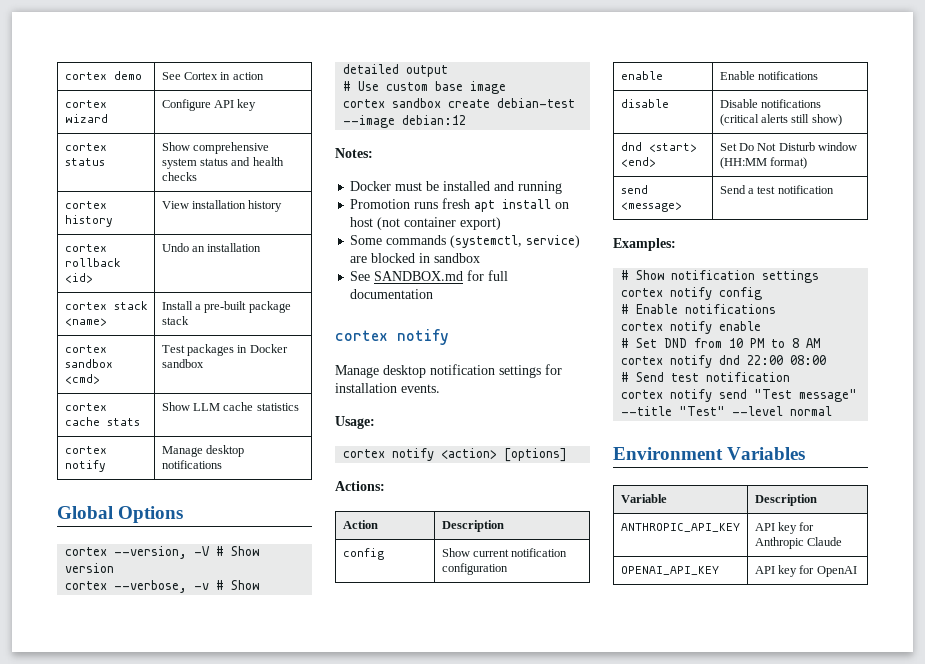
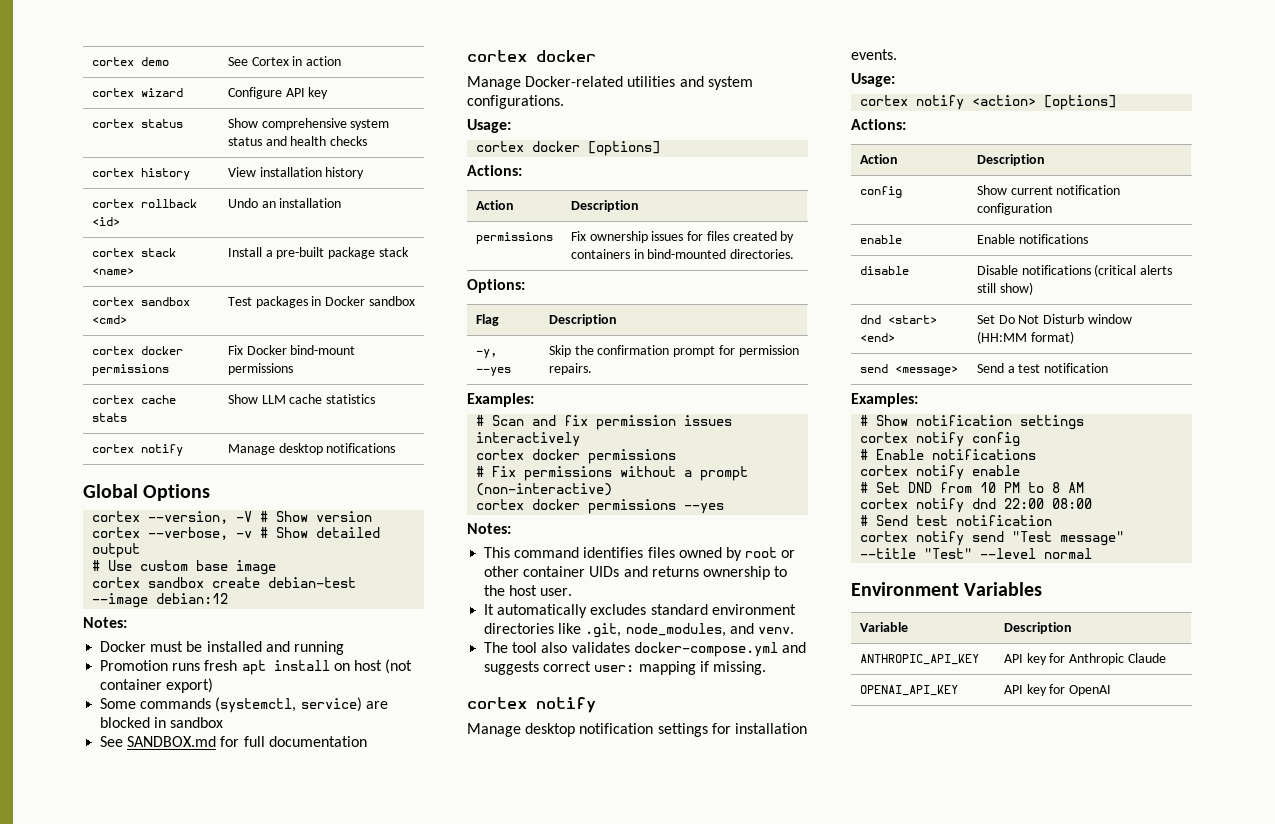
(204, 363) none -> [91,346,183,355] [91,364,169,376] [227,345,356,355] [227,363,293,375] // cortex docker permissions | Fix Docker bind-mount permissions
(434, 294) none -> [467,50,596,62] [467,76,753,90] [467,95,564,109] [467,119,511,133] [476,141,661,156] [467,165,522,176] [475,200,514,210] [570,200,639,212] [475,232,553,244] [570,231,795,243] [570,249,795,259] [467,279,525,293] [475,314,499,326] [548,314,617,326] [475,349,497,358] [475,367,511,376] [548,345,799,357] [548,363,592,375] [467,393,534,407] [476,415,733,430] [476,432,581,447] [476,449,677,464] [476,466,749,481] [476,483,613,496] [476,499,725,514] [467,523,511,534] [484,547,796,561] [484,566,788,580] [484,585,573,596] [484,604,796,618] [484,623,794,638] [484,642,806,657] [484,661,766,675] // cortex docker // Manage Docker-related utilities and system configurations. // Usage: // cortex docker [options] // Actions: // Action | Description // permissions | Fix ownership issues for files created by containers in bind-mounted directories. // Options: // Flag | Description // -y, --yes | Skip the confirmation prompt for permission repairs. // Examples: // # Scan and fix permission issues interactively // cortex docker permissions // # Fix permissions without a prompt (non-interactive) // cortex docker permissions --yes // Notes: // This command identifies files owned by root or other container UIDs and returns ownership to the host user. // It automatically excludes standard environment directories like .git, node_modules, and venv. // The tool also validates docker-compose.yml and suggests correct user: mapping if missing.

